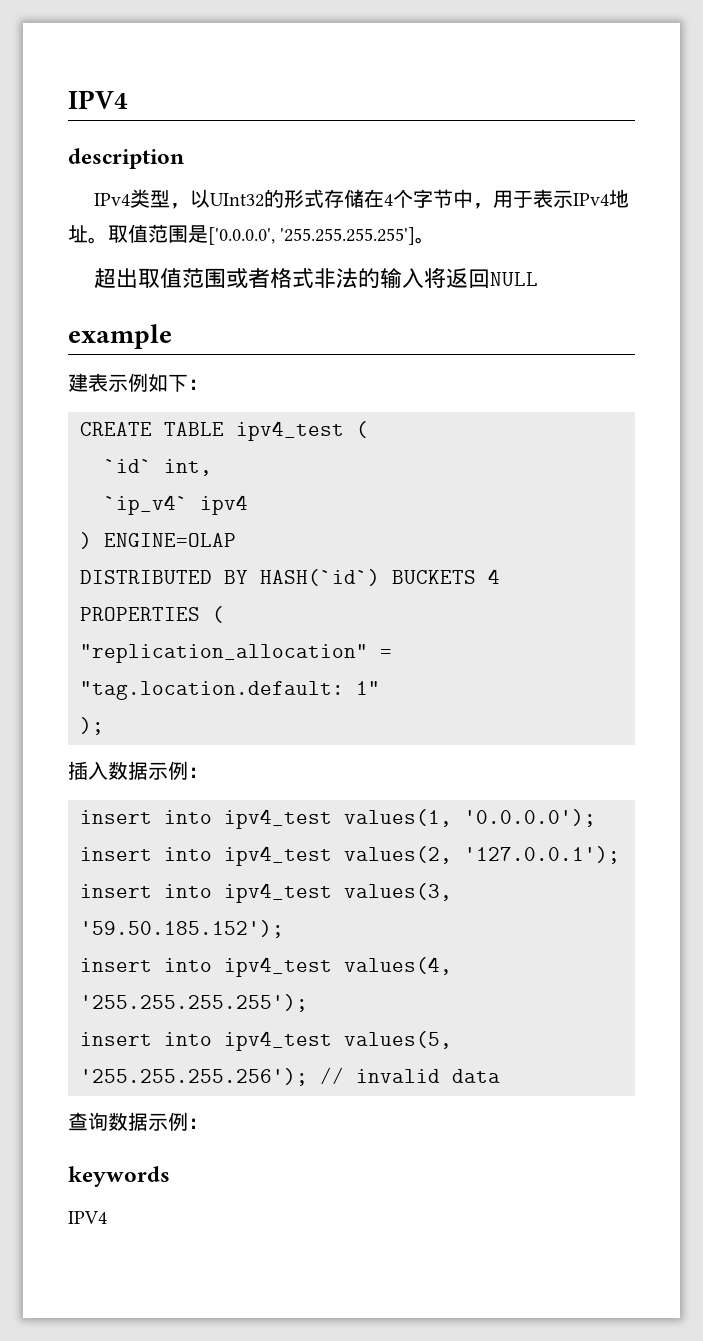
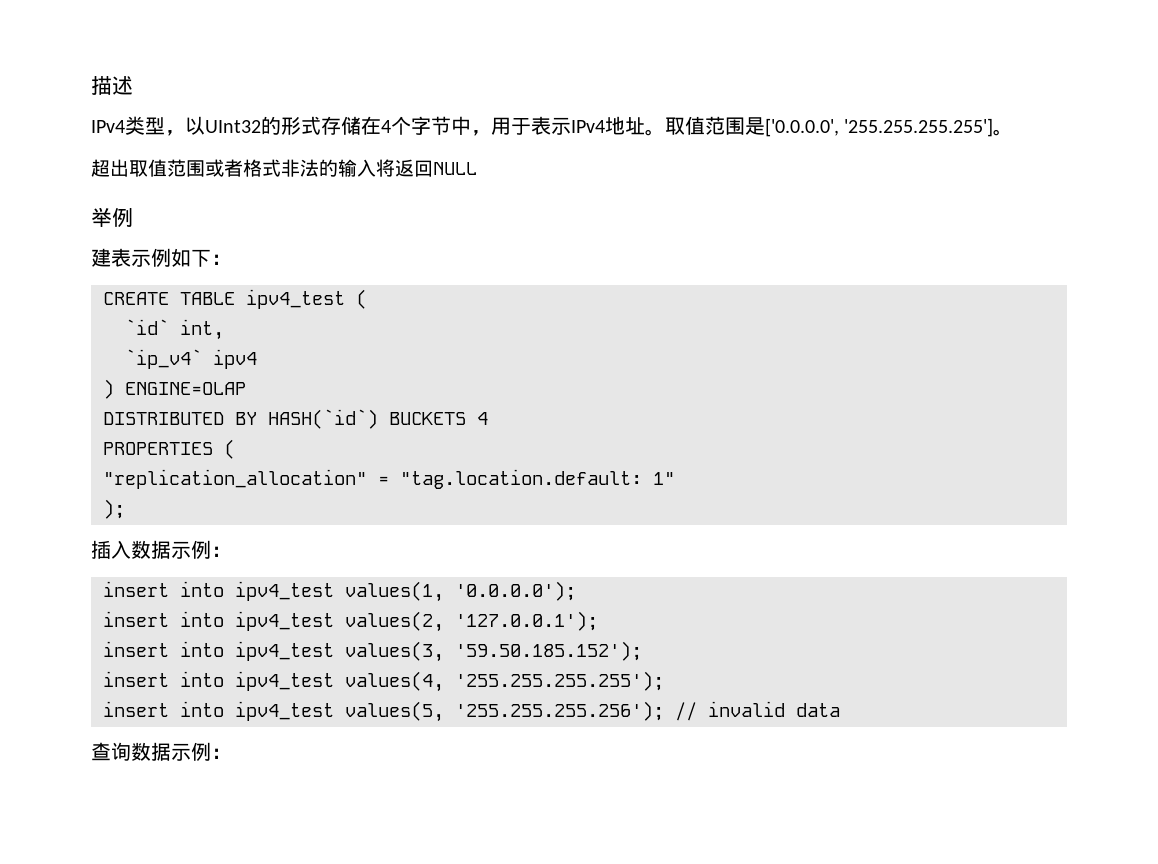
[68,90,128,109] [68,148,184,169] IPV4 // description -> [91,76,133,95] 描述
[68,324,172,349] example -> [91,207,133,228] 举例
[68,1166,170,1187] [68,1211,107,1224] // keywords // IPV4 -> (231, 753) none

